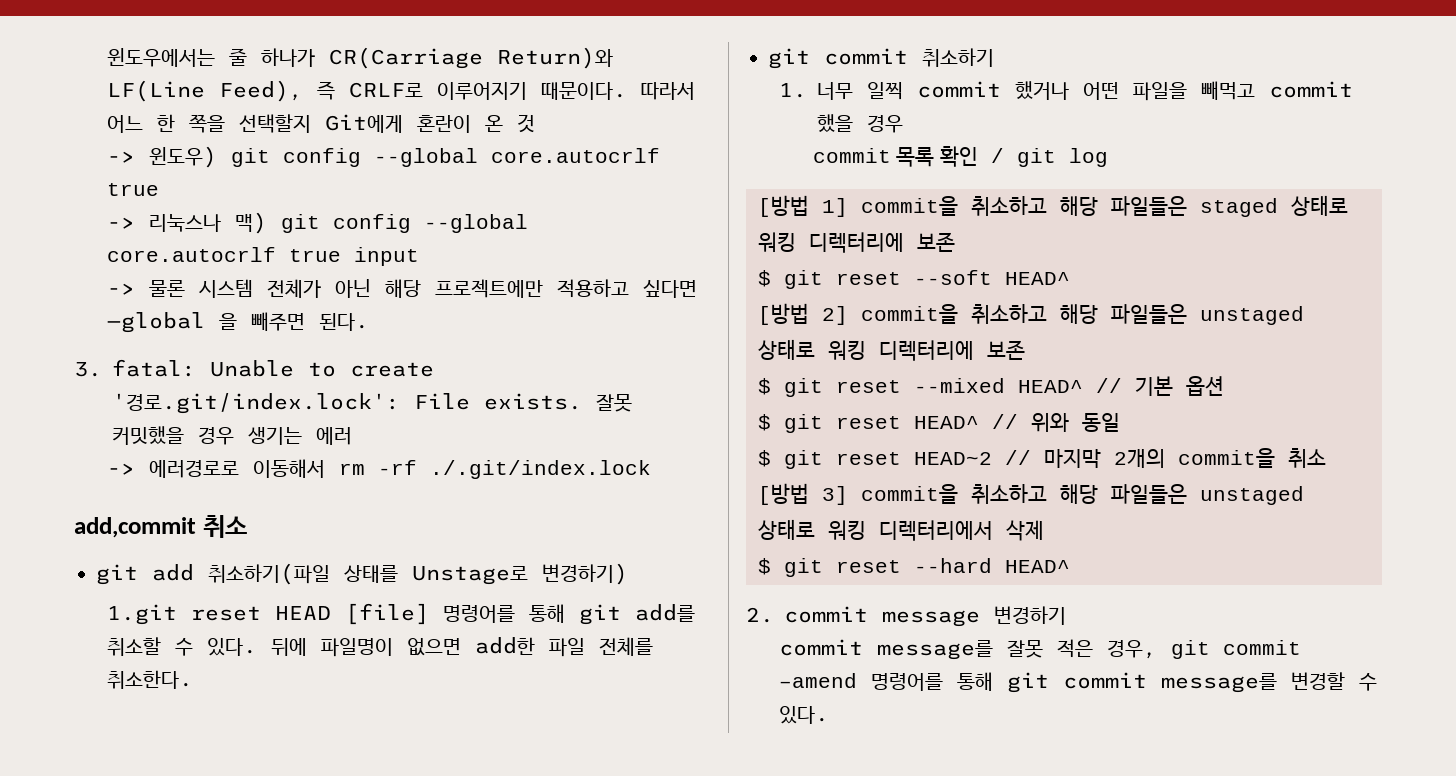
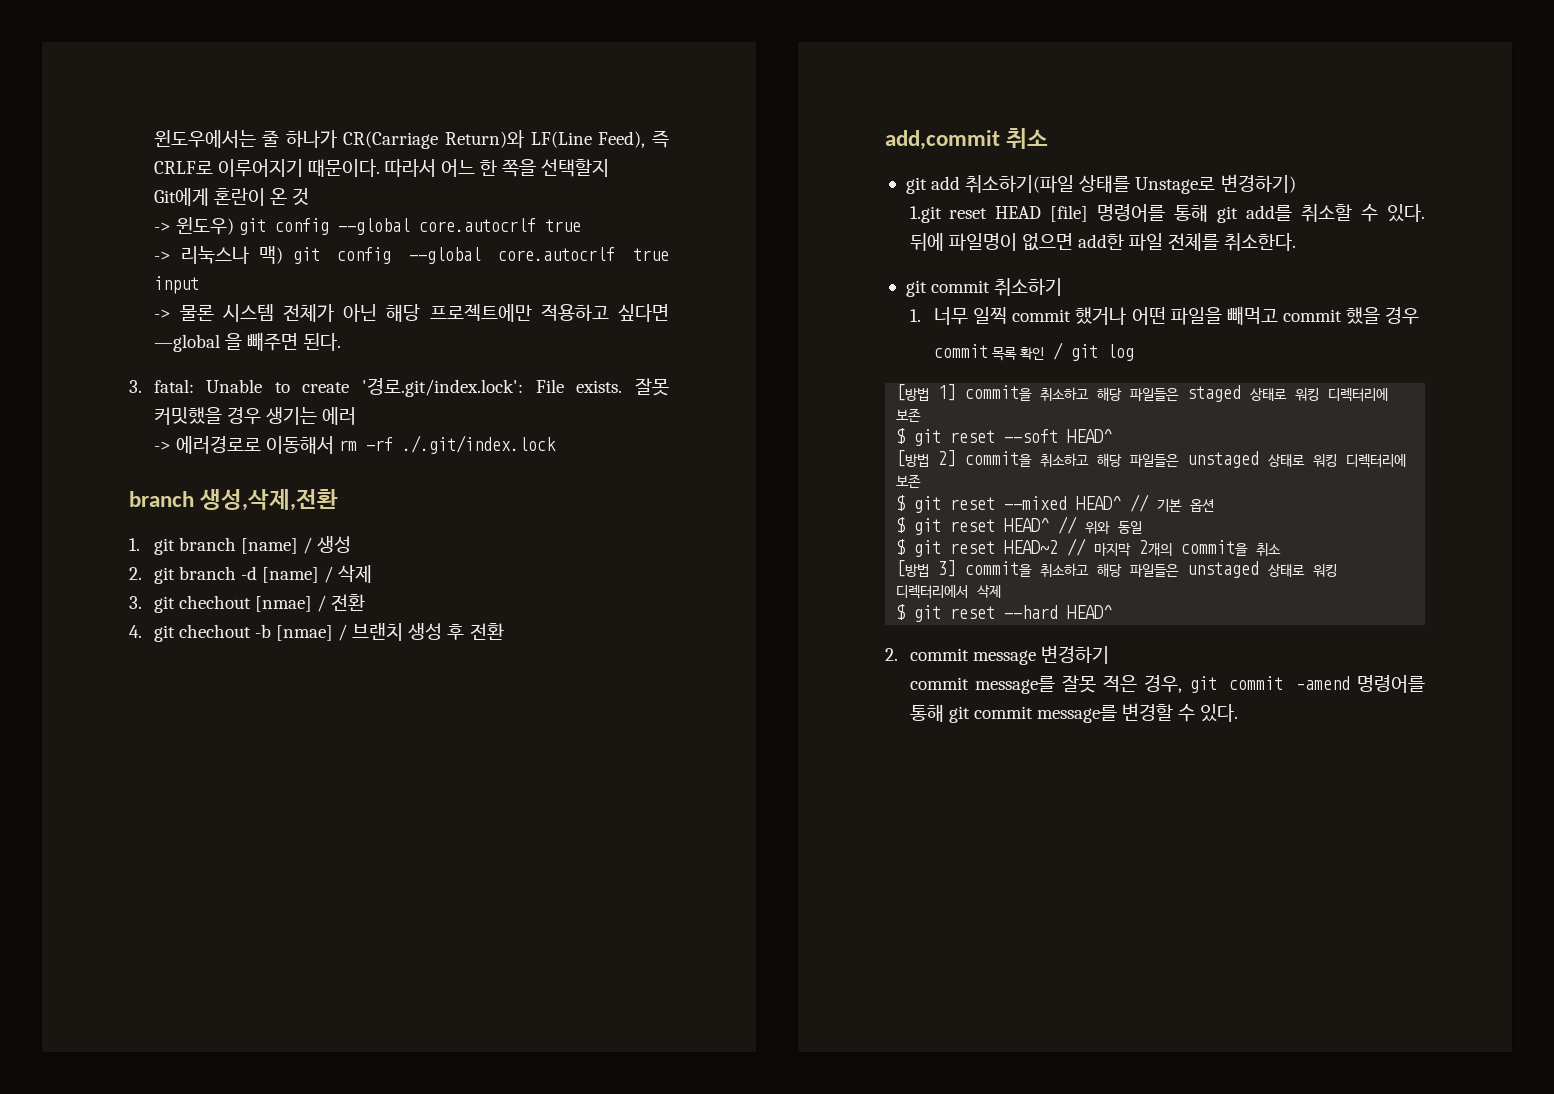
(652, 469) none -> [129,489,339,511] [129,536,352,555] [129,565,373,584] [129,594,366,613] [129,623,504,642] // branch 생성,삭제,전환 // 1. git branch [name] / 생성 // 2. git branch -d [name] / 삭제 // 3. git chechout [nmae] / 전환 // 4. git chechout -b [nmae] / 브랜치 생성 후 전환

